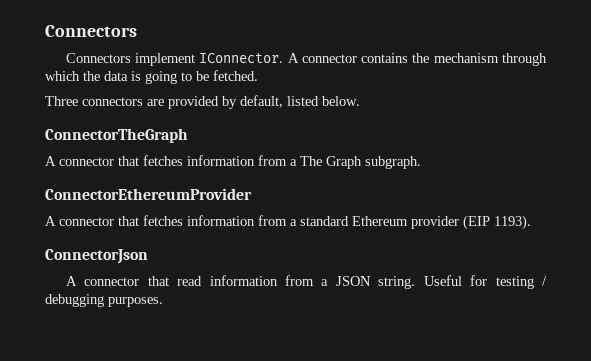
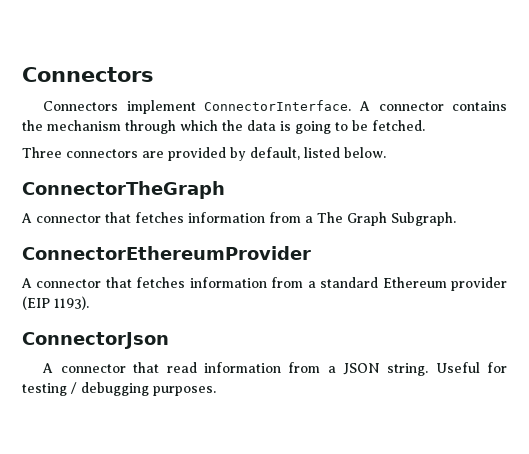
[199,53,284,63] IConnector. -> [204,100,352,111] ConnectorInterface.
[365,156,421,169] subgraph. -> [391,212,456,226] Subgraph.

